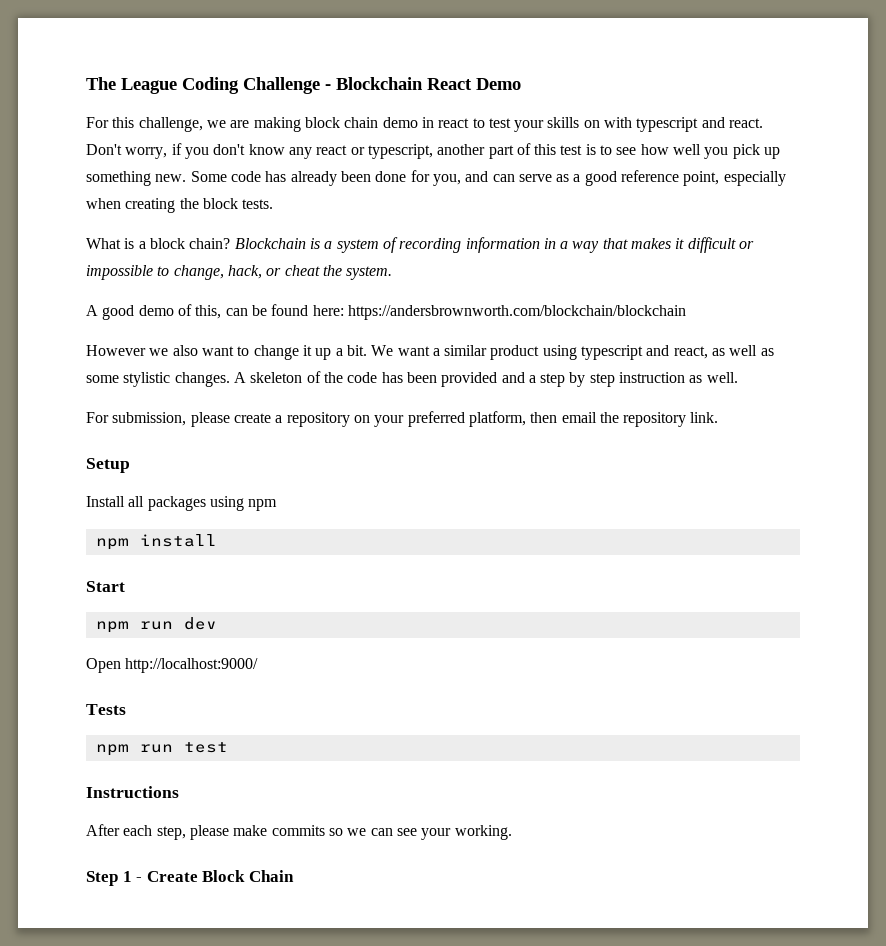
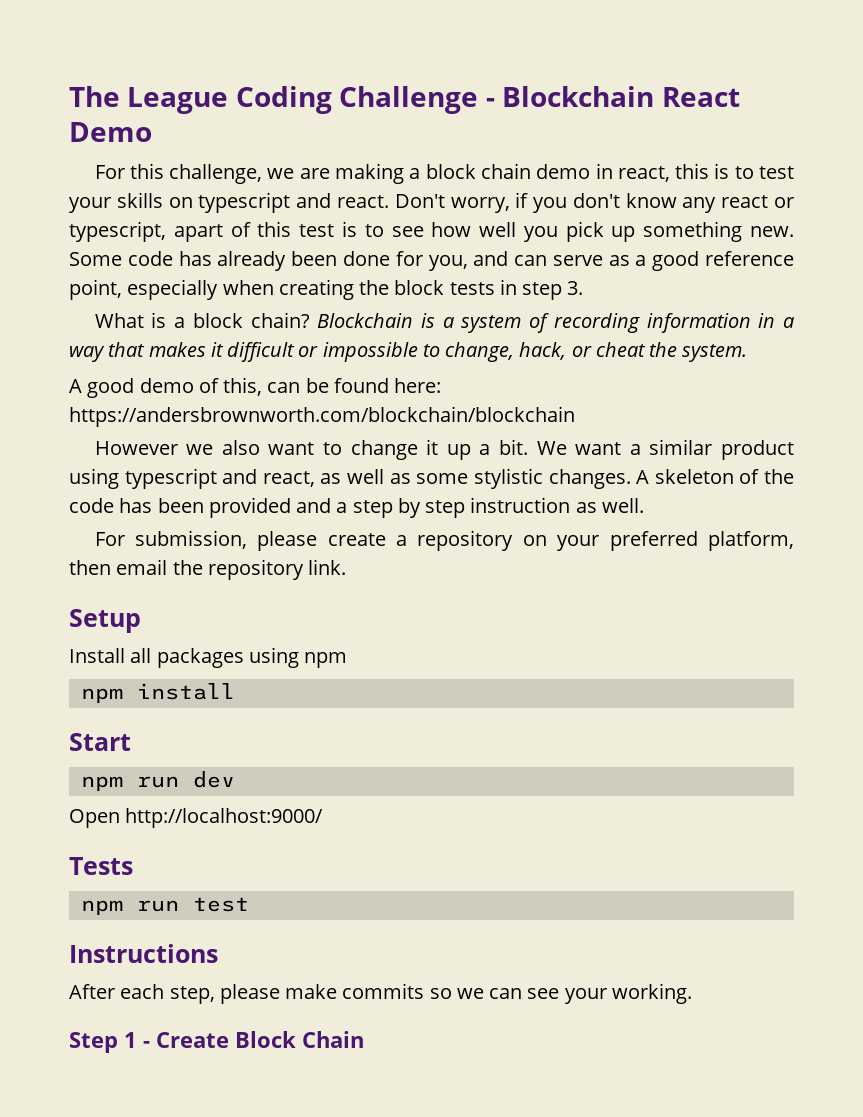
(301, 124) none -> [409,168,421,179] a
[438,118,470,128] react -> [617,163,730,182] react, this is
[604,117,633,128] with -> (193, 202) none
[437,144,514,159] another part -> [173,224,223,242] apart
[242,199,274,209] tests. -> [449,279,584,300] tests in step 3.

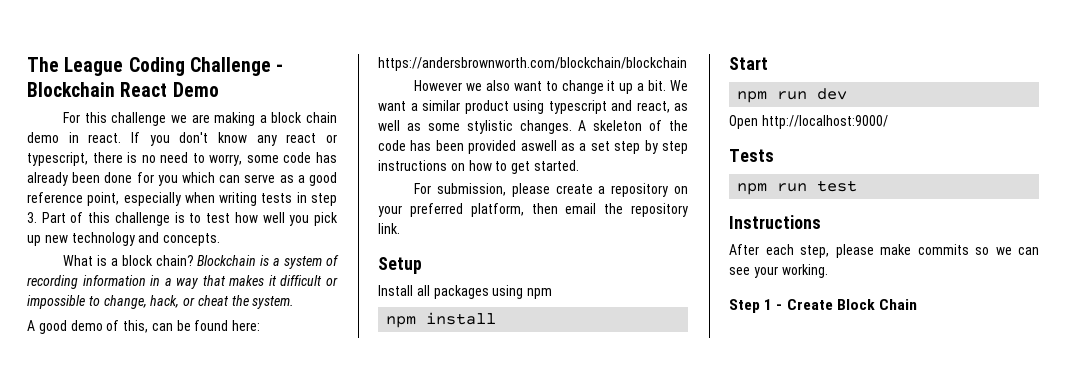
[169,164,263,184] challenge, -> [111,112,167,126] challenge
[617,163,795,182] [69,192,529,213] react, this is to test your skills on typescript and react. Don't worry, if -> [88,132,140,143] react. If
[173,221,795,242] [69,252,122,266] apart of this test is to see how well you pick up something new. Some -> [92,152,279,166] there is no need to worry, some
[428,251,509,271] you, and -> [157,172,215,186] you which
[278,279,445,300] creating the block -> [219,192,258,206] writing
(584, 288) none -> [41,212,338,226] [27,232,221,246] Part of this challenge is to test how well you pick up new technology and concepts.
[296,497,644,518] and a step by step instruction as well. -> [520,140,688,154] [378,160,579,174] aswell as a set step by step instructions on how to get started.

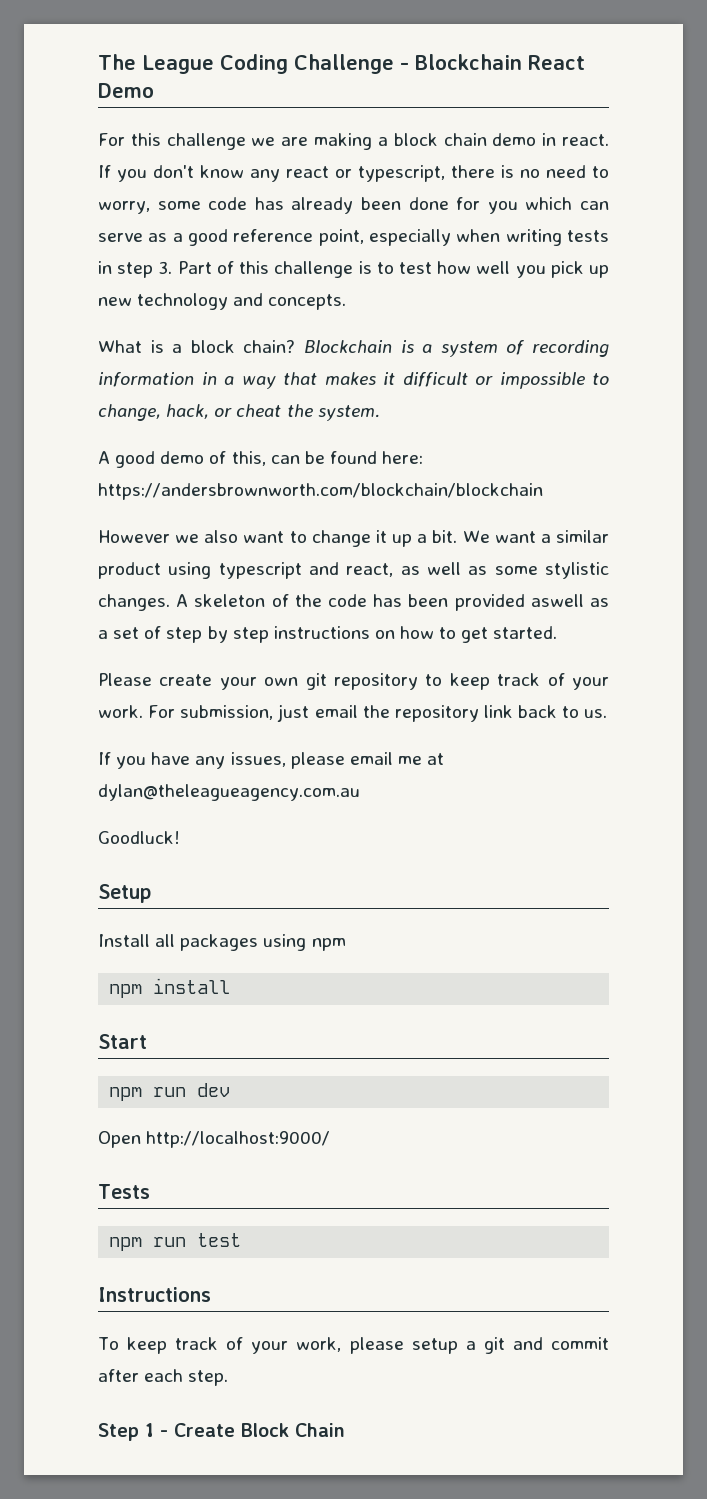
(610, 146) none -> [144,626,162,639] of
[414,183,688,197] [378,203,688,217] [378,223,400,234] For submission, please create a repository on your preferred platform, then email the repository link. -> [98,673,609,690] [98,704,608,722] [98,752,445,769] [98,784,360,801] [98,831,180,844] Please create your own git repository to keep track of your work. For submission, just email the repository link back to us. // If you have any issues, please email me at dylan@theleagueagency.com.au // Goodluck!
[729,244,1039,258] [729,264,828,278] After each step, please make commits so we can see your working. -> [98,1337,609,1354] [98,1369,229,1386] To keep track of your work, please setup a git and commit after each step.

